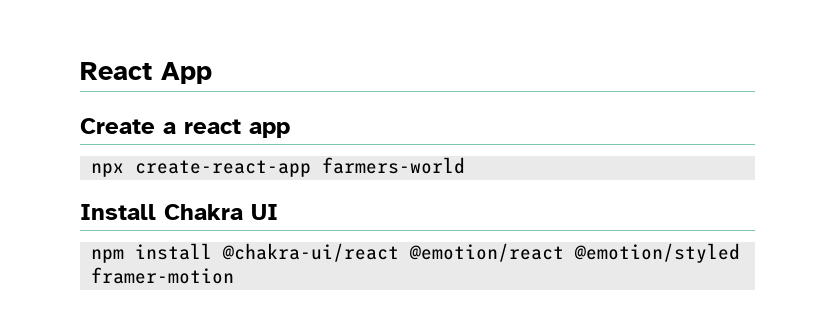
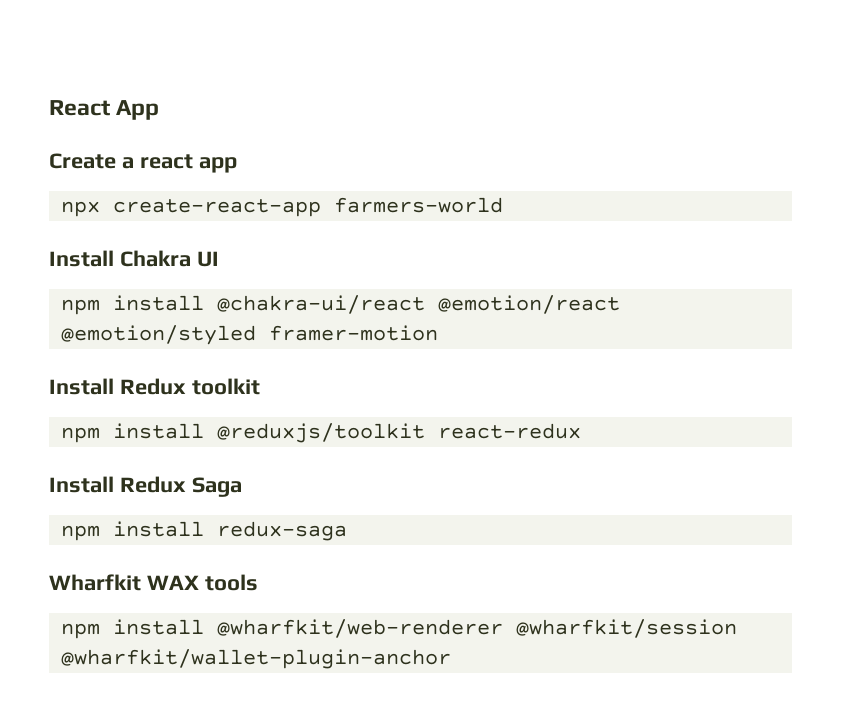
(234, 275) none -> [49,378,260,395] [60,423,581,443] [49,476,242,497] [60,521,347,541] [49,574,258,591] [60,619,737,639] [60,649,451,669] // Install Redux toolkit // npm install @reduxjs/toolkit react-redux // Install Redux Saga // npm install redux-saga // Wharfkit WAX tools // npm install @wharfkit/web-renderer @wharfkit/session @wharfkit/wallet-plugin-anchor

